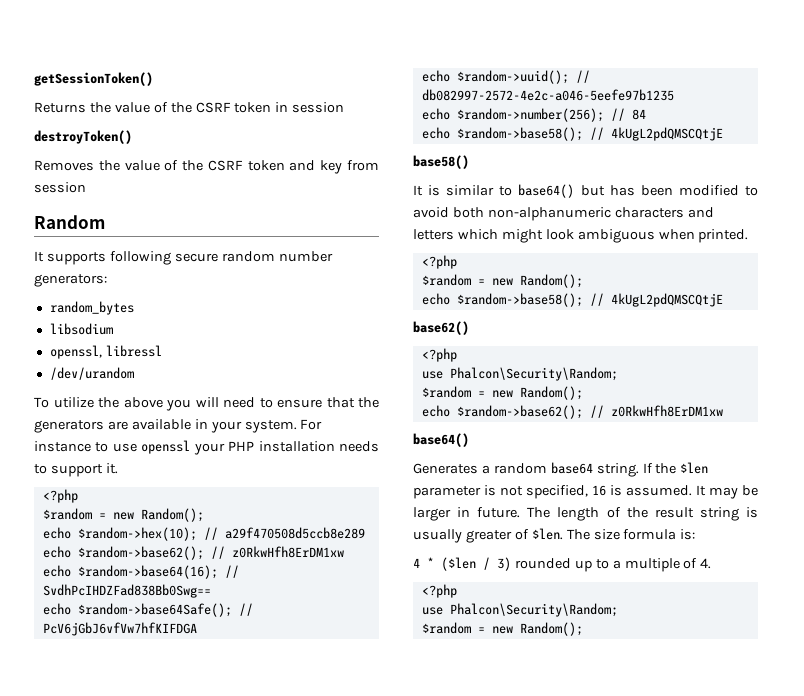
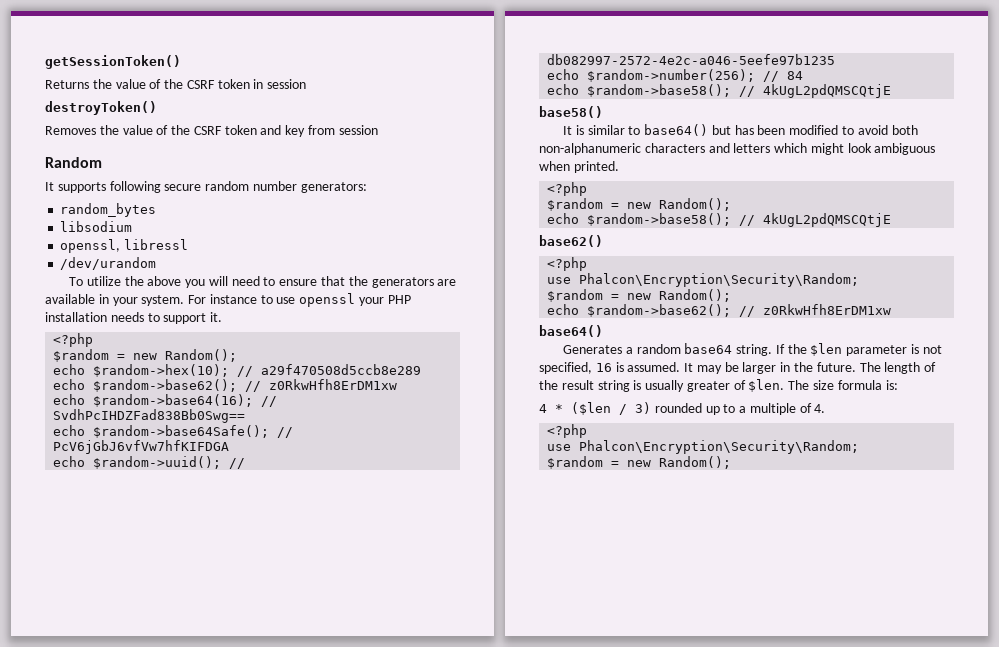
[449,367,618,381] Phalcon\Security\Random; -> [579,273,860,287] Phalcon\Encryption\Security\Random;
(471, 512) none -> [794,362,814,372] the
[449,603,618,617] Phalcon\Security\Random; -> [579,440,860,454] Phalcon\Encryption\Security\Random;

